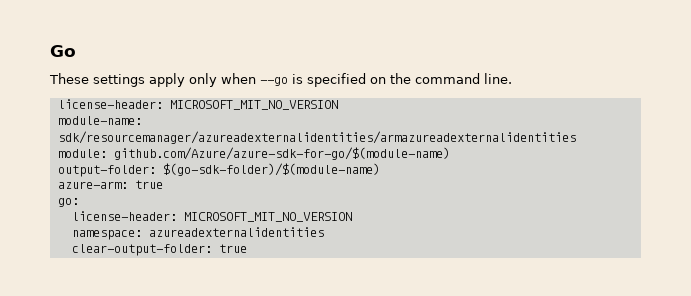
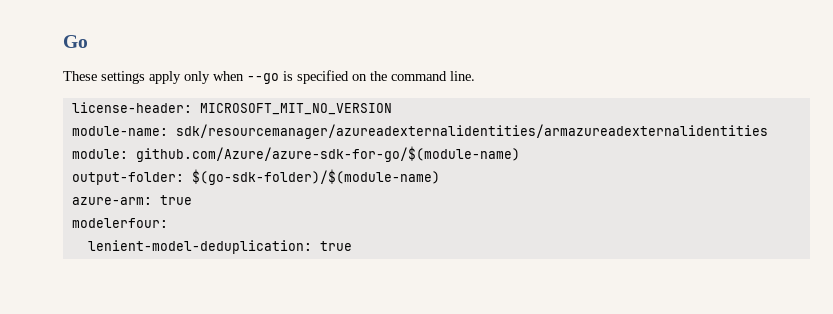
[57,198,79,207] [71,211,352,222] [71,227,324,240] [71,244,212,256] go: // license-header: MICROSOFT_MIT_NO_VERSION // namespace: azureadexternalidentities // clear-output-folder: -> [71,218,168,228] [87,240,312,254] modelerfour: // lenient-model-deduplication:

